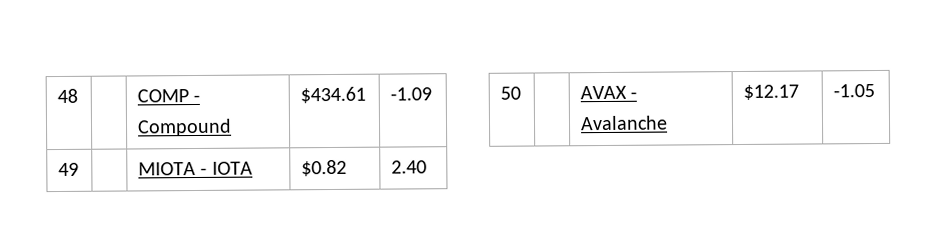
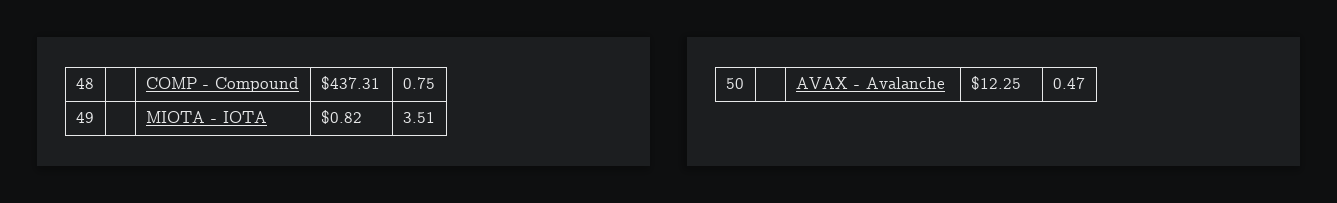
[300,86,367,104] [390,87,433,101] $434.61 | -1.09 -> [320,76,380,90] [402,77,435,89] $437.31 | 0.75
[391,160,428,174] 2.40 -> [402,112,435,123] 3.51
[743,84,800,100] [833,84,876,98] $12.17 | -1.05 -> [970,76,1021,90] [1052,77,1085,89] $12.25 | 0.47

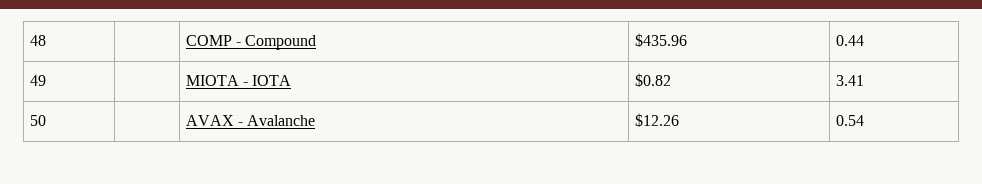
[320,76,380,90] [402,77,435,89] $437.31 | 0.75 -> [634,33,687,47] [835,35,864,46] $435.96 | 0.44
[402,112,435,123] 3.51 -> [835,75,864,86] 3.41
[970,76,1021,90] [1052,77,1085,89] $12.25 | 0.47 -> [634,113,679,127] [835,115,864,126] $12.26 | 0.54

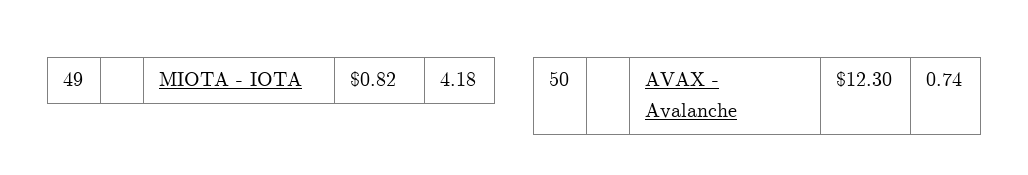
[29,35,46,46] [185,35,317,50] [634,33,687,47] [835,35,864,46] 48 | | COMP - Compound | $435.96 | 0.44 // -> (63, 79) none
[835,75,864,86] 3.41 -> [440,72,477,86] 4.18
[634,113,679,127] [835,115,864,126] $12.26 | 0.54 -> [836,71,893,87] [926,72,963,86] $12.30 | 0.74

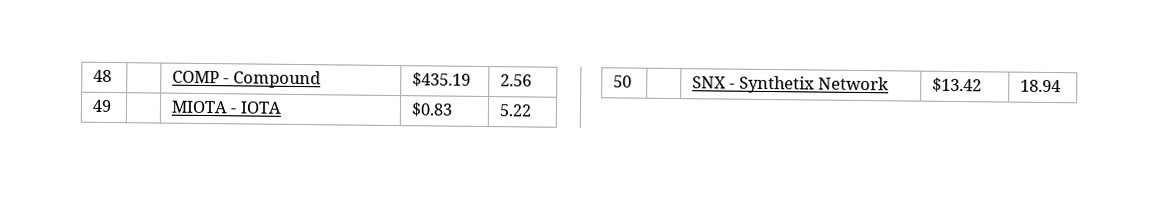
(63, 79) none -> [92,69,112,83] [171,70,321,89] [411,72,471,87] [499,74,532,87] 48 | | COMP - Compound | $435.19 | 2.56 //
[350,71,397,87] [440,72,477,86] $0.82 | 4.18 -> [410,102,453,117] [498,104,532,117] $0.83 | 5.22
[645,72,720,86] [645,103,738,119] [836,71,893,87] [926,72,963,86] AVAX - Avalanche | $12.30 | 0.74 -> [691,75,890,94] [931,77,982,93] [1019,79,1061,93] SNX - Synthetix Network | $13.42 | 18.94

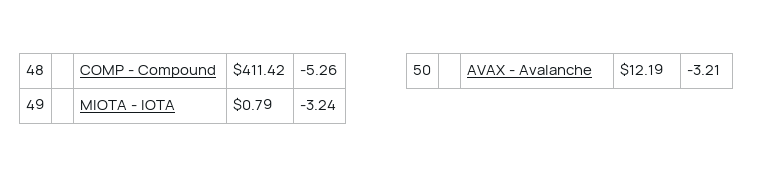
[411,72,471,87] [499,74,532,87] $435.19 | 2.56 -> [232,62,285,76] [299,65,337,75] $411.42 | -5.26
[410,102,453,117] [498,104,532,117] $0.83 | 5.22 -> [232,97,272,111] [299,100,336,110] $0.79 | -3.24
[691,75,890,94] [931,77,982,93] [1019,79,1061,93] SNX - Synthetix Network | $13.42 | 18.94 -> [466,65,593,75] [619,62,663,76] [686,65,720,75] AVAX - Avalanche | $12.19 | -3.21

